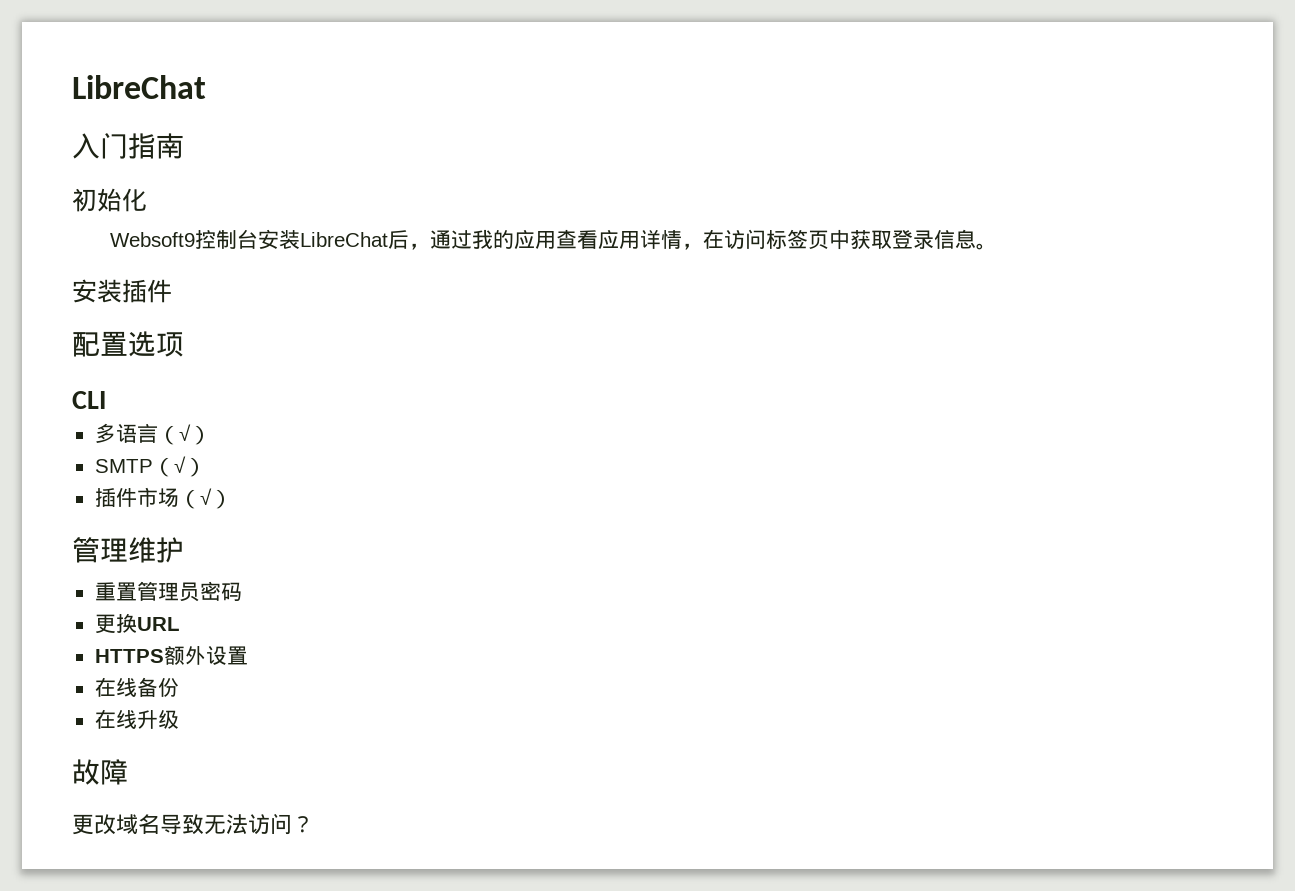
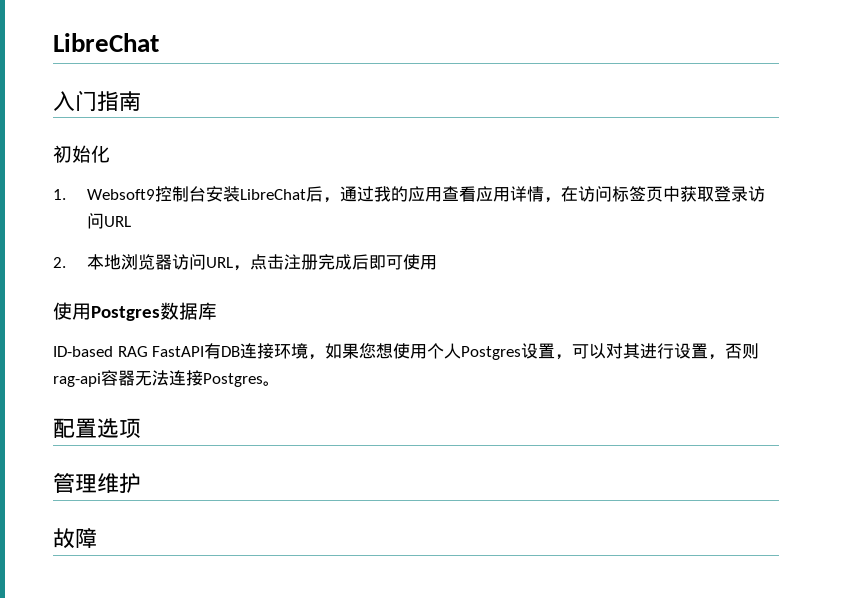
(147, 200) none -> [53,189,66,200] 1.
[934,229,977,249] 信息 -> [747,186,765,202] [86,213,131,229] [53,254,437,271] [53,302,217,321] [53,343,760,360] [53,370,263,387] 访问URL // 2.本地浏览器访问URL，点击注册完成后即可使用 // 使用Postgres数据库 // ID-based RAG FastAPI有DB连接环境，如果您想使用个人Postgres设置，可以对其进行设置，否则rag-api容器无法连接Postgres
[72,279,172,303] // 安装插件 -> (280, 383) none
[72,391,106,409] [94,423,211,445] [94,456,206,477] [94,487,232,509] [72,537,184,563] [94,581,242,602] [94,613,180,634] [94,646,248,665] [94,677,179,697] [94,709,179,729] [72,759,128,785] [72,813,314,835] CLI // 多语言（√） // SMTP（√） // 插件市场（√） // 管理维护 // 重置管理员密码 // 更换URL // HTTPS额外设置 // 在线备份 // 在线升级 // 故障 // 更改域名导致无法访问？ -> [53,473,141,493] [53,528,97,549] 管理维护 // 故障

